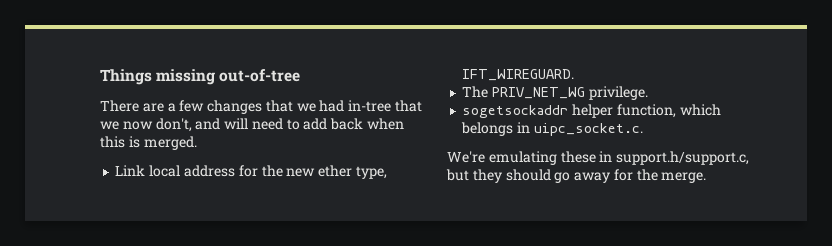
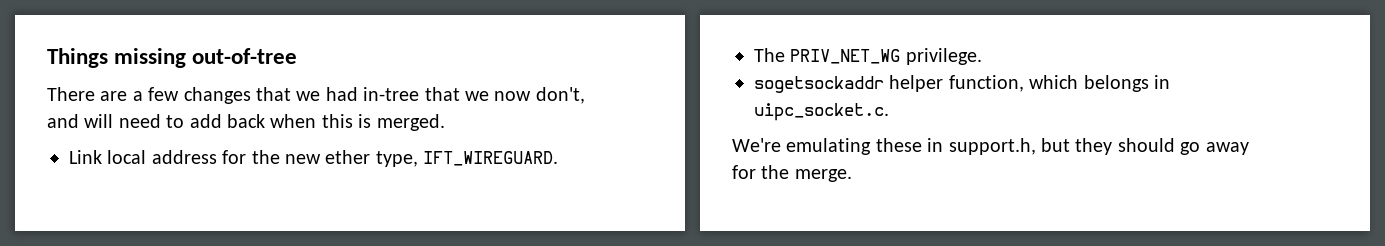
[616,151,750,165] support.h/support.c, -> [948,138,1036,155] support.h,

